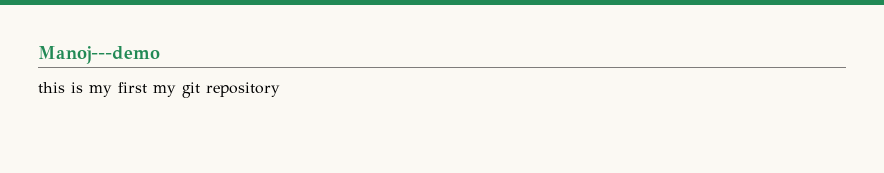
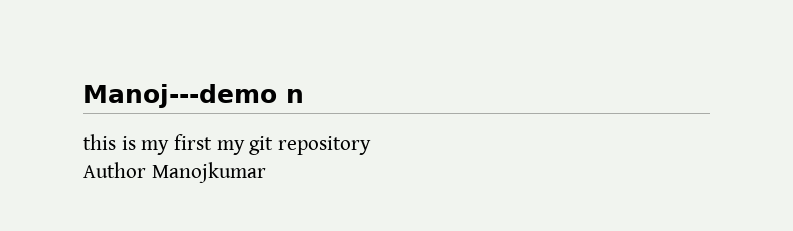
(160, 55) none -> [286,89,304,103] n
(280, 89) none -> [83,162,266,183] // Author Manojkumar

